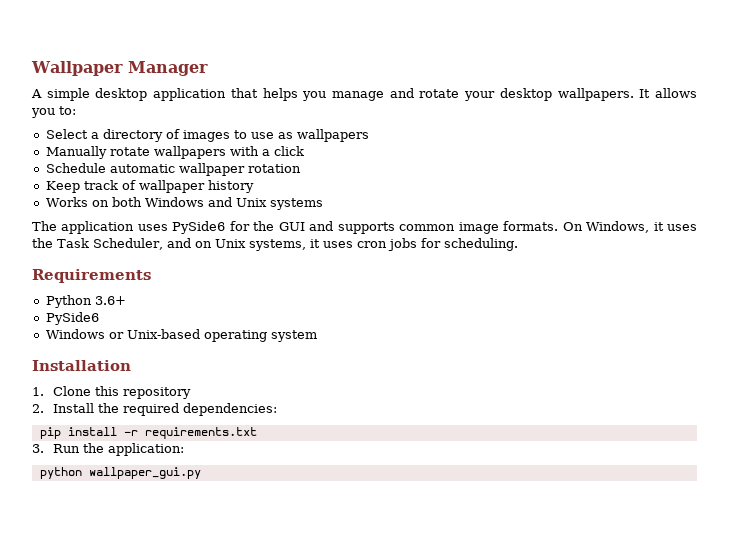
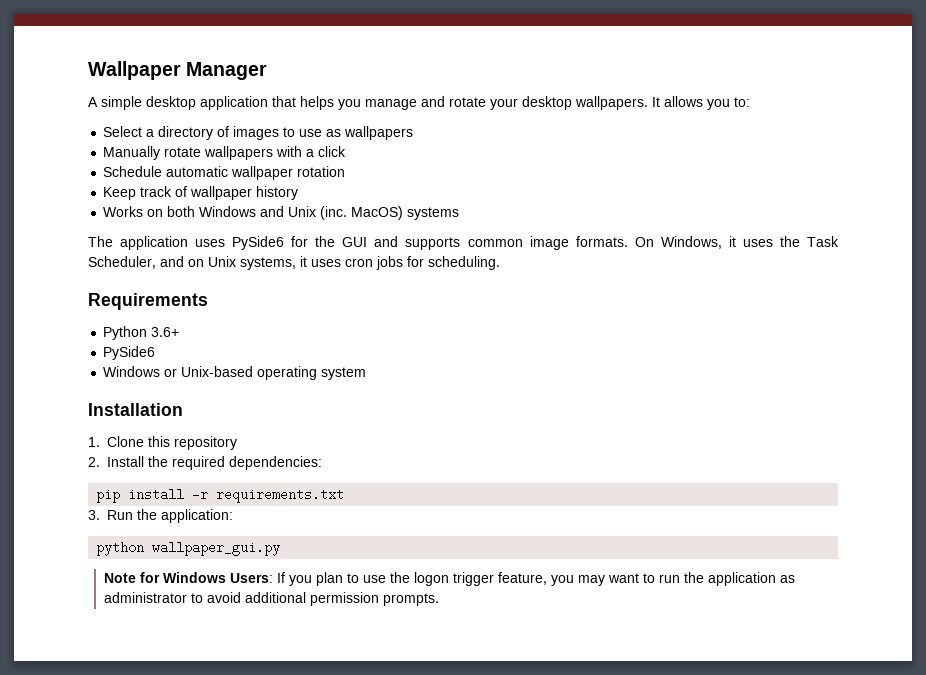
(267, 202) none -> [320,206,404,220] (inc. MacOS)
(201, 473) none -> [104,572,796,586] [104,592,440,606] // Note for Windows Users: If you plan to use the logon trigger feature, you may want to run the application as administrator to avoid additional permission prompts.

